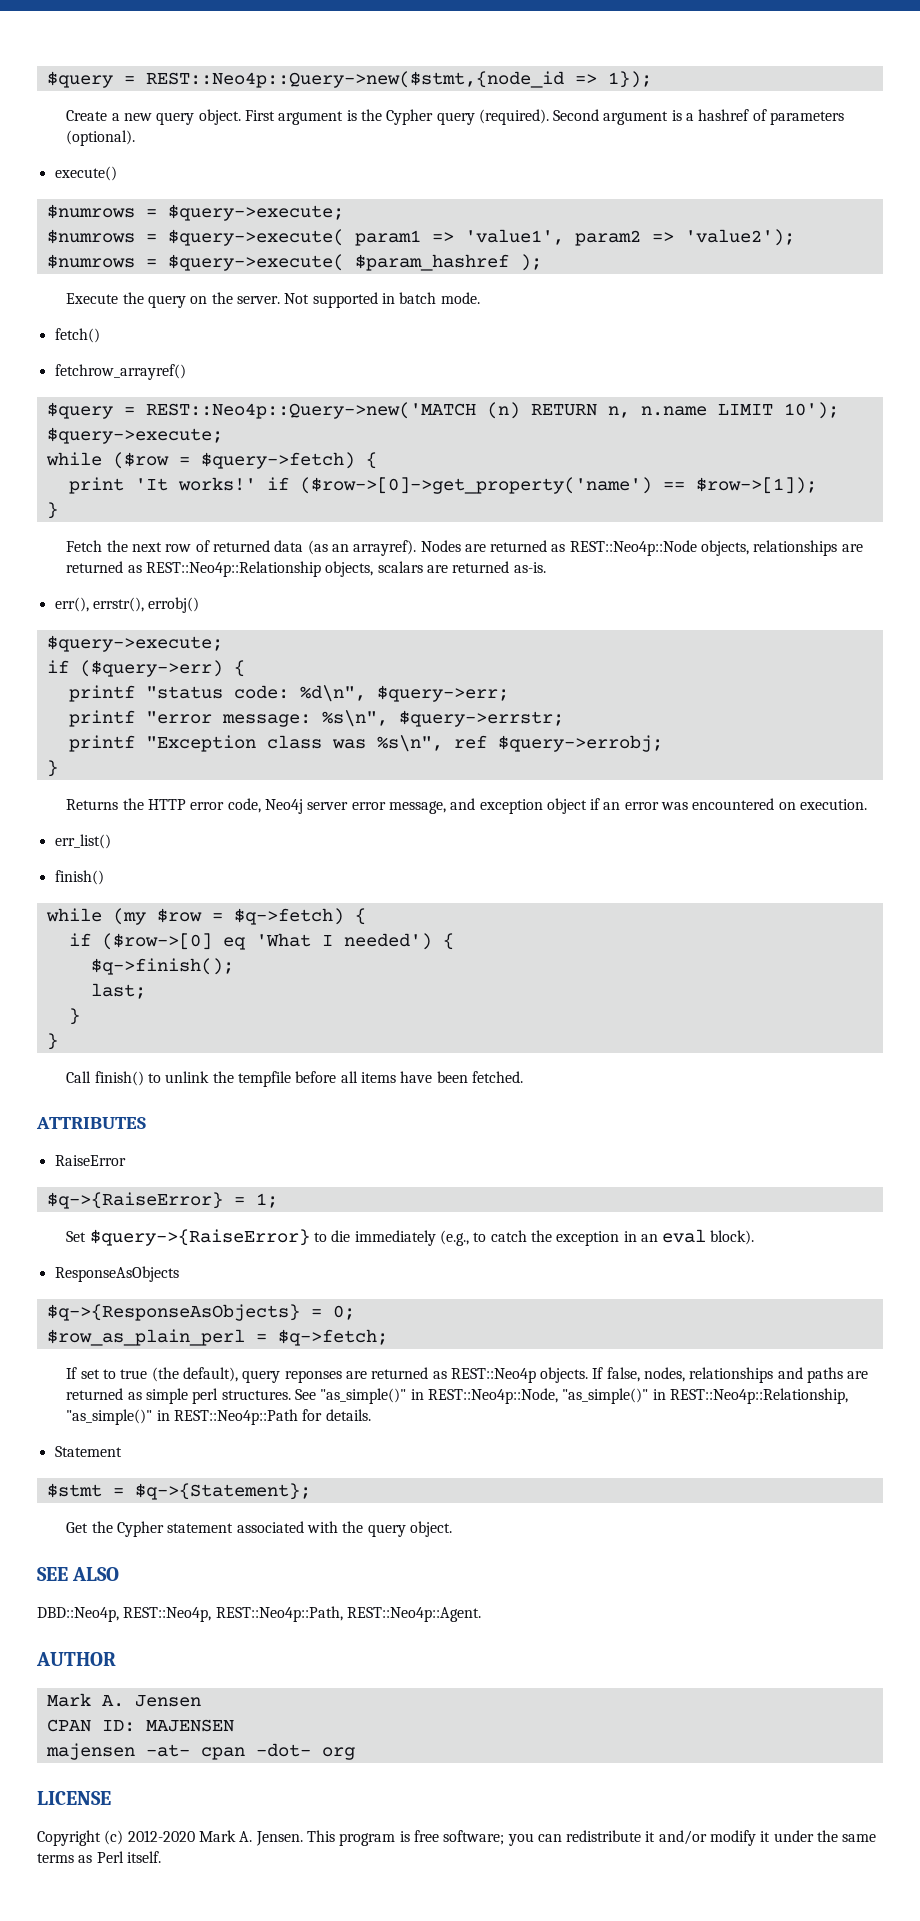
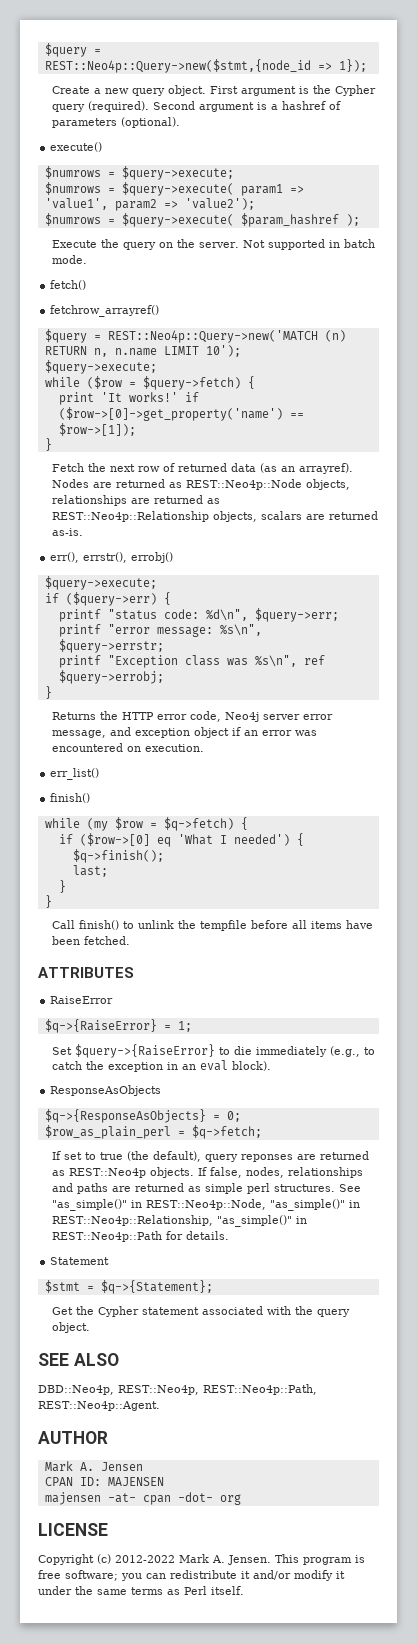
[127,1830,195,1842] 2012-2020 -> [115,1555,175,1563] 2012-2022

